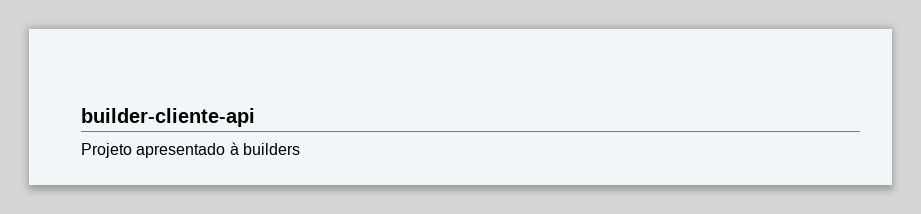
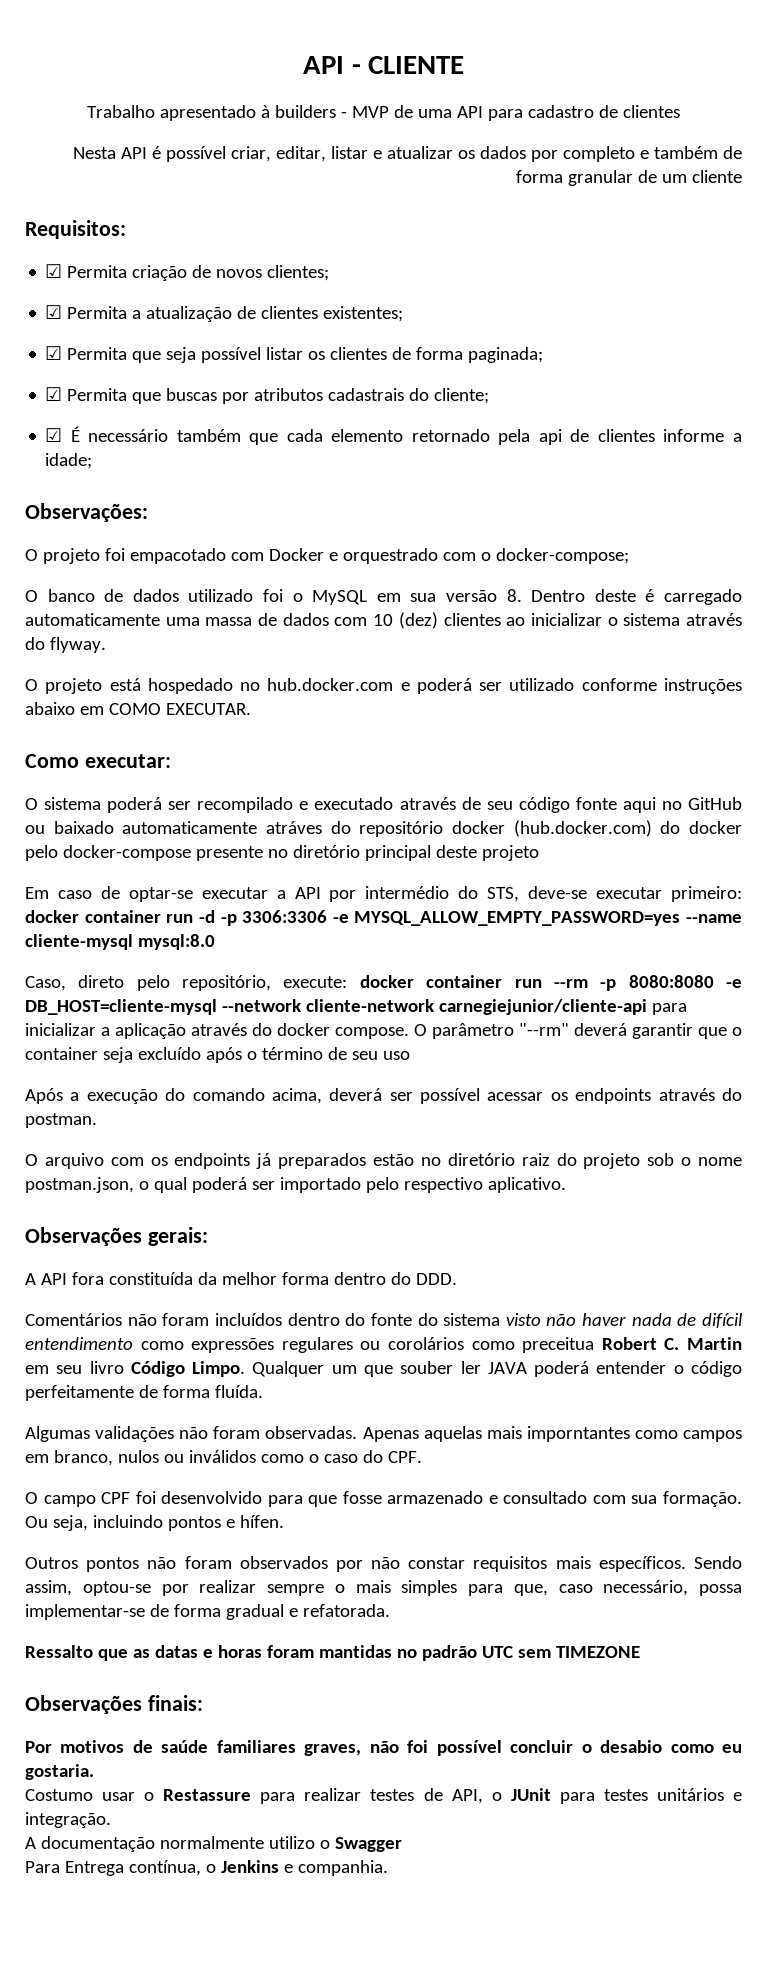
[81,108,255,127] [81,142,300,158] builder-cliente-api // Projeto apresentado à builders -> [302,56,465,74] [87,105,680,121] [73,146,742,162] [516,170,742,186] [25,220,126,239] [45,264,330,281] [45,305,404,322] [45,346,544,363] [45,387,490,404] [45,426,742,445] [45,453,93,469] [25,503,148,522] [25,548,629,564] [25,589,743,605] [25,612,743,629] [25,637,106,653] [25,678,742,694] [25,702,251,715] [25,754,171,768] [25,797,742,813] [25,820,742,837] [25,845,539,861] [25,886,742,902] [25,910,742,926] [25,934,215,950] [25,975,742,991] [25,999,687,1015] [25,1023,742,1039] [25,1047,410,1063] [25,1088,742,1104] [25,1113,97,1128] [25,1153,743,1169] [25,1177,566,1193] [25,1227,208,1246] [25,1272,457,1285] [25,1313,743,1328] [25,1337,743,1353] [25,1361,743,1377] [25,1385,263,1401] [25,1426,743,1442] [25,1450,422,1466] [25,1491,743,1507] [25,1515,284,1531] [25,1556,742,1572] [25,1580,742,1596] [25,1604,390,1620] [25,1645,640,1661] [25,1695,203,1714] [25,1740,742,1756] [25,1764,94,1780] [25,1788,742,1804] [25,1812,111,1828] [25,1836,402,1852] [25,1860,388,1876] API - CLIENTE // Trabalho apresentado à builders - MVP de uma API para cadastro de clientes // Nesta API é possível criar, editar, listar e atualizar os dados por completo e também de forma granular de um cliente // Requisitos: // ☑ Permita criação de novos clientes; // ☑ Permita a atualização de clientes existentes; // ☑ Permita que seja possível listar os clientes de forma paginada; // ☑ Permita que buscas por atributos cadastrais do cliente; // ☑ É necessário também que cada elemento retornado pela api de clientes informe a idade; // Observações: // O projeto foi empacotado com Docker e orquestrado com o docker-compose; // O banco de dados utilizado foi o MySQL em sua versão 8. Dentro deste é carregado automaticamente uma massa de dados com 10 (dez) clientes ao inicializar o sistema através do flyway. // O projeto está hospedado no hub.docker.com e poderá ser utilizado conforme instruções abaixo em COMO EXECUTAR. // Como executar: // O sistema poderá ser recompilado e executado através de seu código fonte aqui no GitHub ou baixado automaticamente atráves do repositório docker (hub.docker.com) do docker pelo docker-compose presente no diretório principal deste projeto // Em caso de optar-se executar a API por intermédio do STS, deve-se executar primeiro: docker container run -d -p 3306:3306 -e MYSQL_ALLOW_EMPTY_PASSWORD=yes --name cliente-mysql mysql:8.0 // Caso, direto pelo repositório, execute: docker container run --rm -p 8080:8080 -e DB_HOST=cliente-mysql --network cliente-network carnegiejunior/cliente-api para inicializar a aplicação através do docker compose. O parâmetro "--rm" deverá garantir que o container seja excluído após o término de seu uso // Após a execução do comando acima, deverá ser possível acessar os endpoints através do postman. // O arquivo com os endpoints já preparados estão no diretório raiz do projeto sob o nome postman.json, o qual poderá ser importado pelo respectivo aplicativo. // Observações gerais: // A API fora constituída da melhor forma dentro do DDD. // Comentários não foram incluídos dentro do fonte do sistema visto não haver nada de difícil entendimento como expressões regulares ou corolários como preceitua Robert C. Martin em seu livro Código Limpo. Qualquer um que souber ler JAVA poderá entender o código perfeitamente de forma fluída. // Algumas validações não foram observadas. Apenas aquelas mais imporntantes como campos em branco, nulos ou inválidos como o caso do CPF. // O campo CPF foi desenvolvido para que fosse armazenado e consultado com sua formação. Ou seja, incluindo pontos e hífen. // Outros pontos não foram observados por não constar requisitos mais específicos. Sendo assim, optou-se por realizar sempre o mais simples para que, caso necessário, possa implementar-se de forma gradual e refatorada. // Ressalto que as datas e horas foram mantidas no padrão UTC sem TIMEZONE // Observações finais: // Por motivos de saúde familiares graves, não foi possível concluir o desabio como eu gostaria. // Costumo usar o Restassure para realizar testes de API, o JUnit para testes unitários e integração. // A documentação normalmente utilizo o Swagger // Para Entrega contínua, o Jenkins e companhia.

